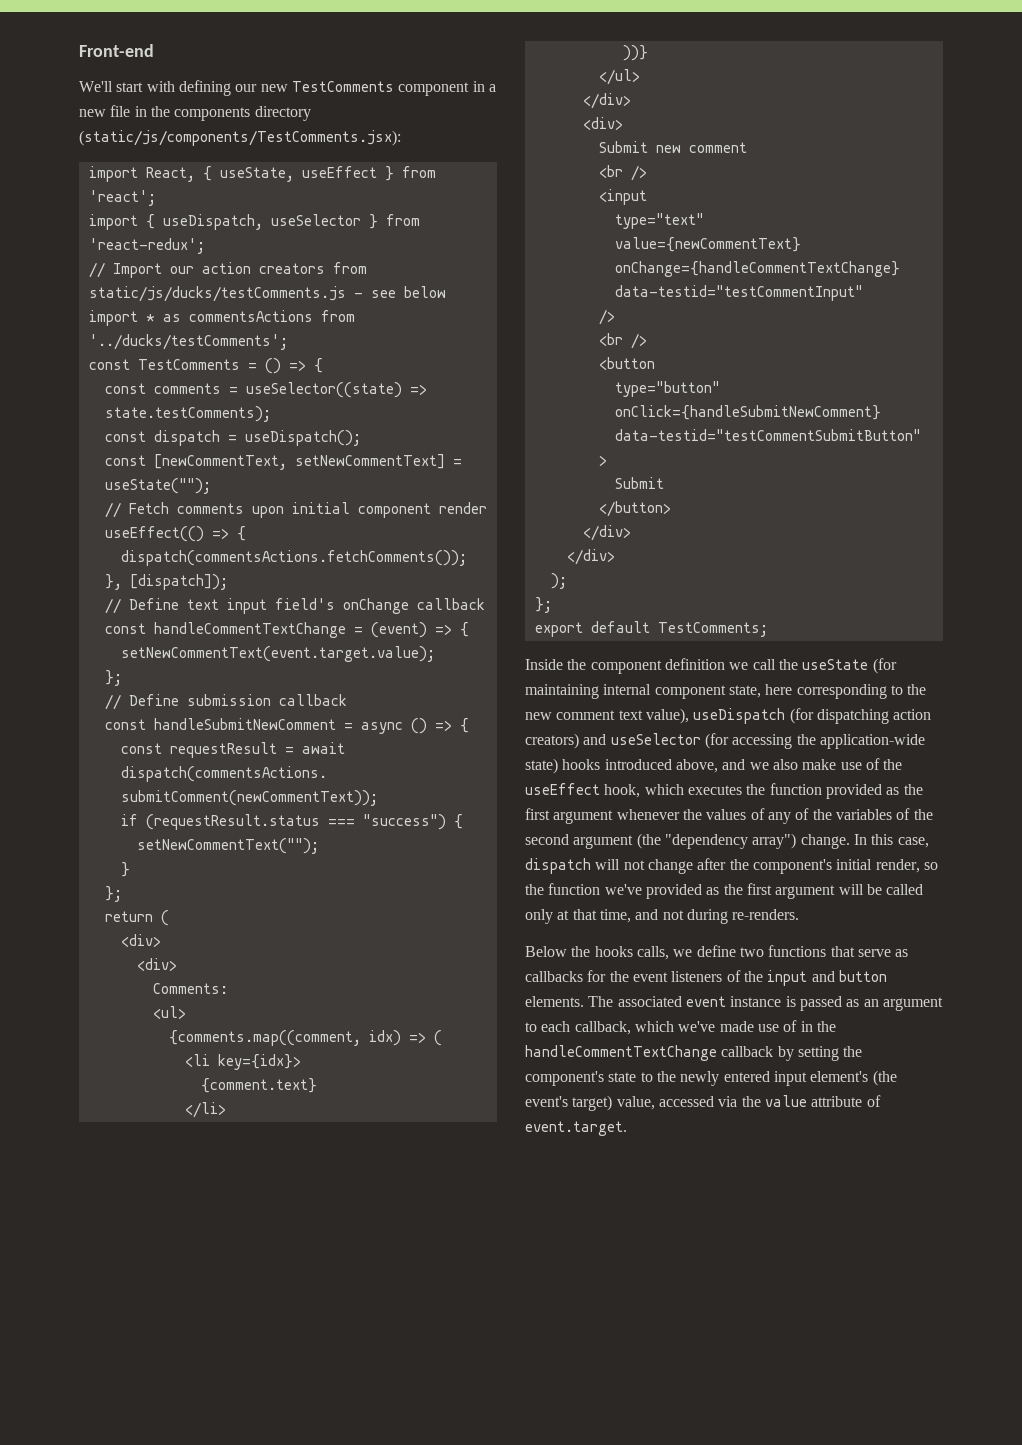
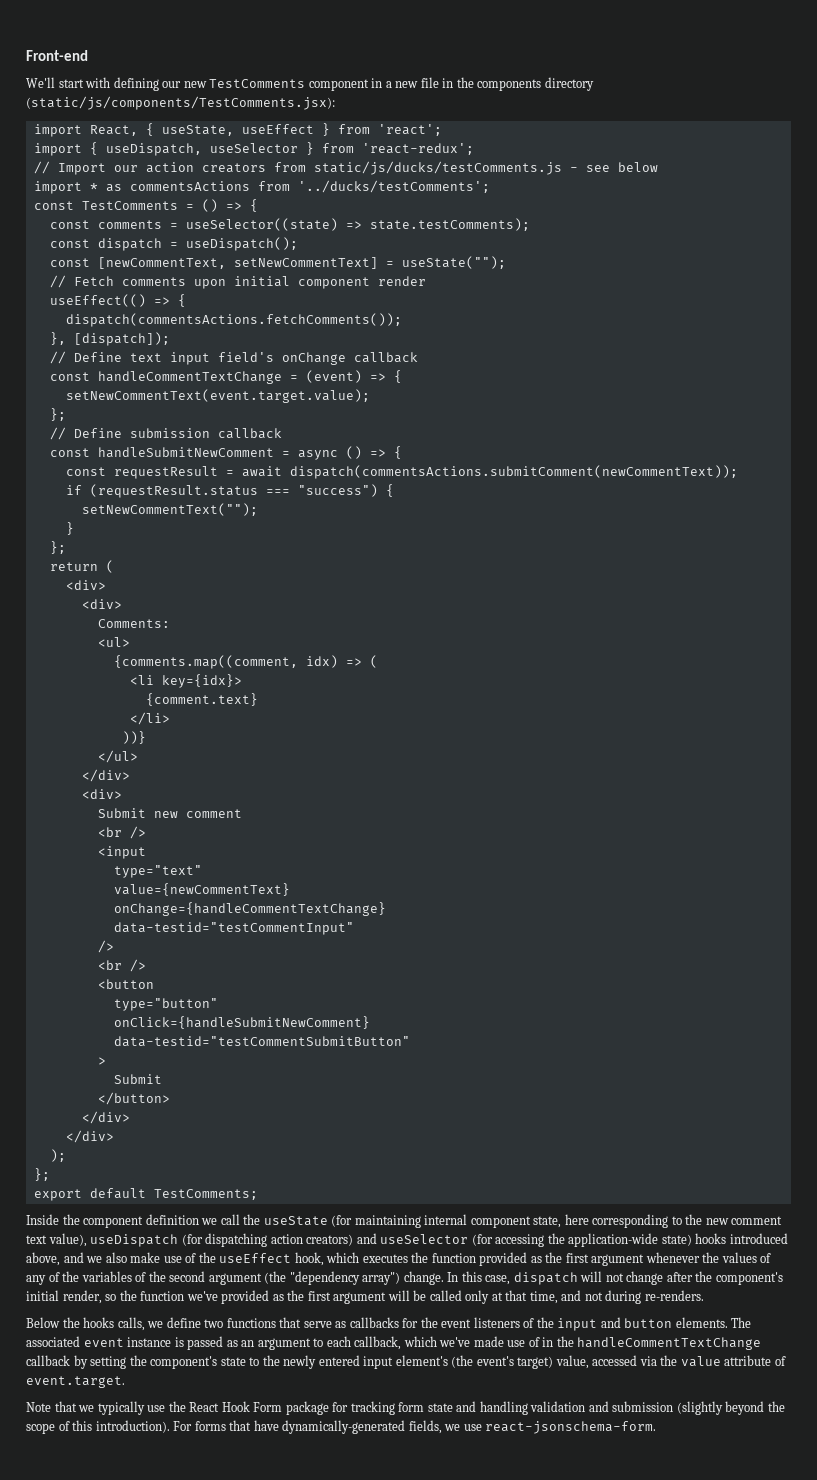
(627, 1128) none -> [26,1401,785,1415] [26,1420,657,1434] // Note that we typically use the React Hook Form package for tracking form state and handling validation and submission (slightly beyond the scope of this introduction). For forms that have dynamically-generated fields, we use react-jsonschema-form.

